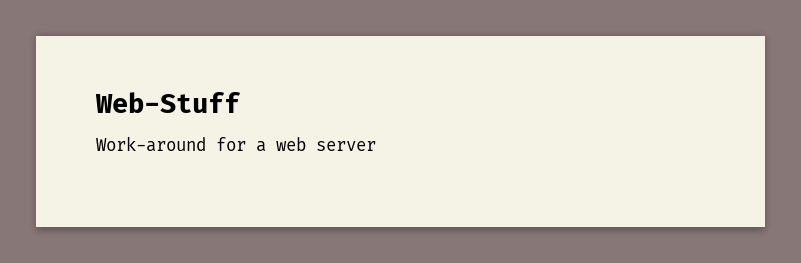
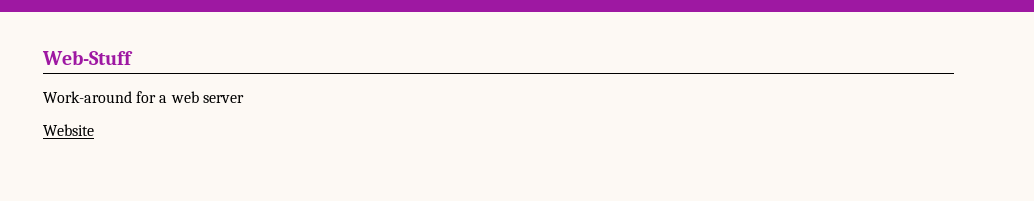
(376, 146) none -> [43,124,94,136] // Website

